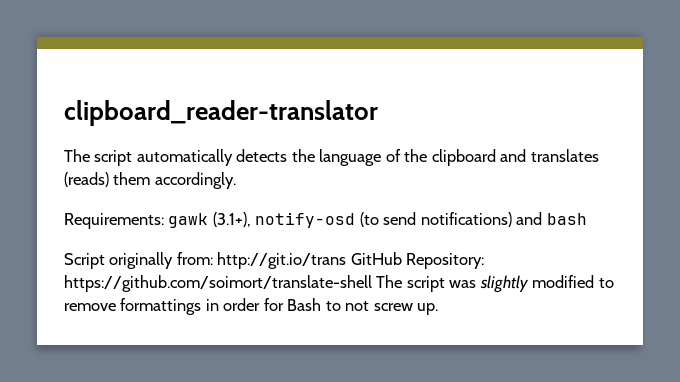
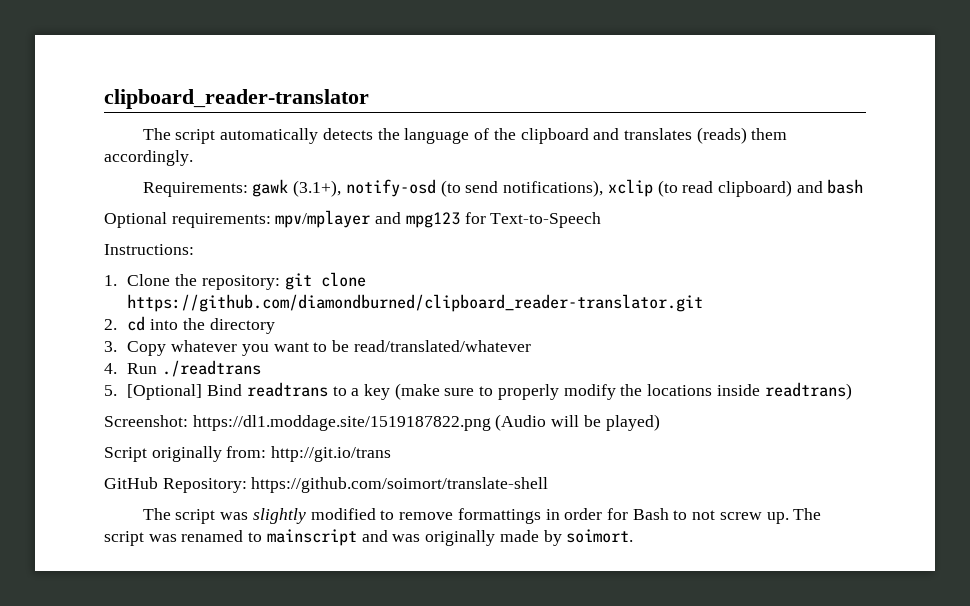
[420,212,587,227] notifications) and bash -> [503,179,864,197] [104,210,602,228] [104,244,194,255] [104,272,366,290] [127,294,704,312] [104,316,275,334] [104,340,531,356] [104,360,262,377] [104,382,852,400] [104,414,660,431] notifications), xclip (to read clipboard) and bash // Optional requirements: mpv/mplayer and mpg123 for Text-to-Speech // Instructions: // 1. Clone the repository: git clone https://github.com/diamondburned/clipboard_reader-translator.git // 2. cd into the directory // 3. Copy whatever you want to be read/translated/whatever // 4. Run ./readtrans // 5. [Optional] Bind readtrans to a key (make sure to properly modify the locations inside readtrans) // Screenshot: https://dl1.moddage.site/1519187822.png (Audio will be played)
(347, 260) none -> (392, 454) //
(372, 283) none -> (549, 485) //
(439, 309) none -> [793,508,822,520] [104,529,634,546] The script was renamed to mainscript and was originally made by soimort.

